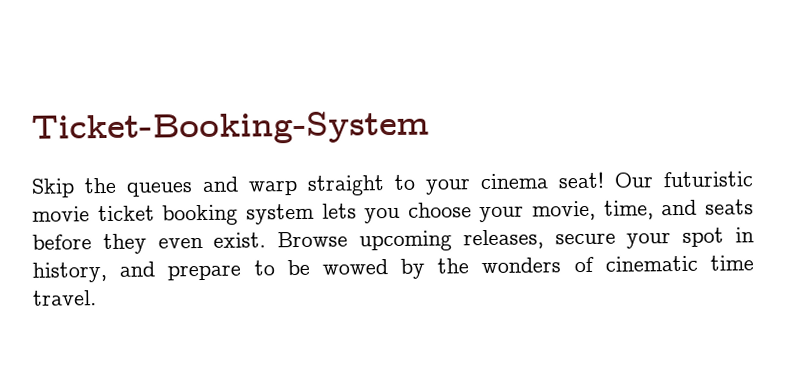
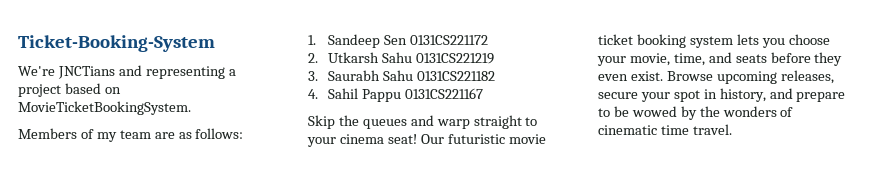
(430, 128) none -> [18,65,236,79] [18,83,121,97] [18,101,191,115] [18,128,244,142] [308,34,488,48] [308,52,494,64] [308,70,495,81] [308,88,483,102] // We're JNCTians and representing a project based on MovieTicketBookingSystem. // Members of my team are as follows: // 1. Sandeep Sen 0131CS221172 // 2. Utkarsh Sahu 0131CS221219 // 3. Saurabh Sahu 0131CS221182 // 4. Sahil Pappu 0131CS221167

